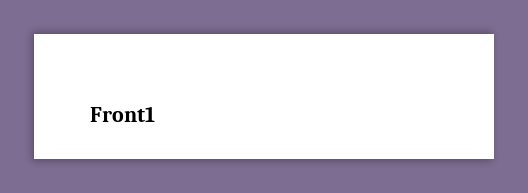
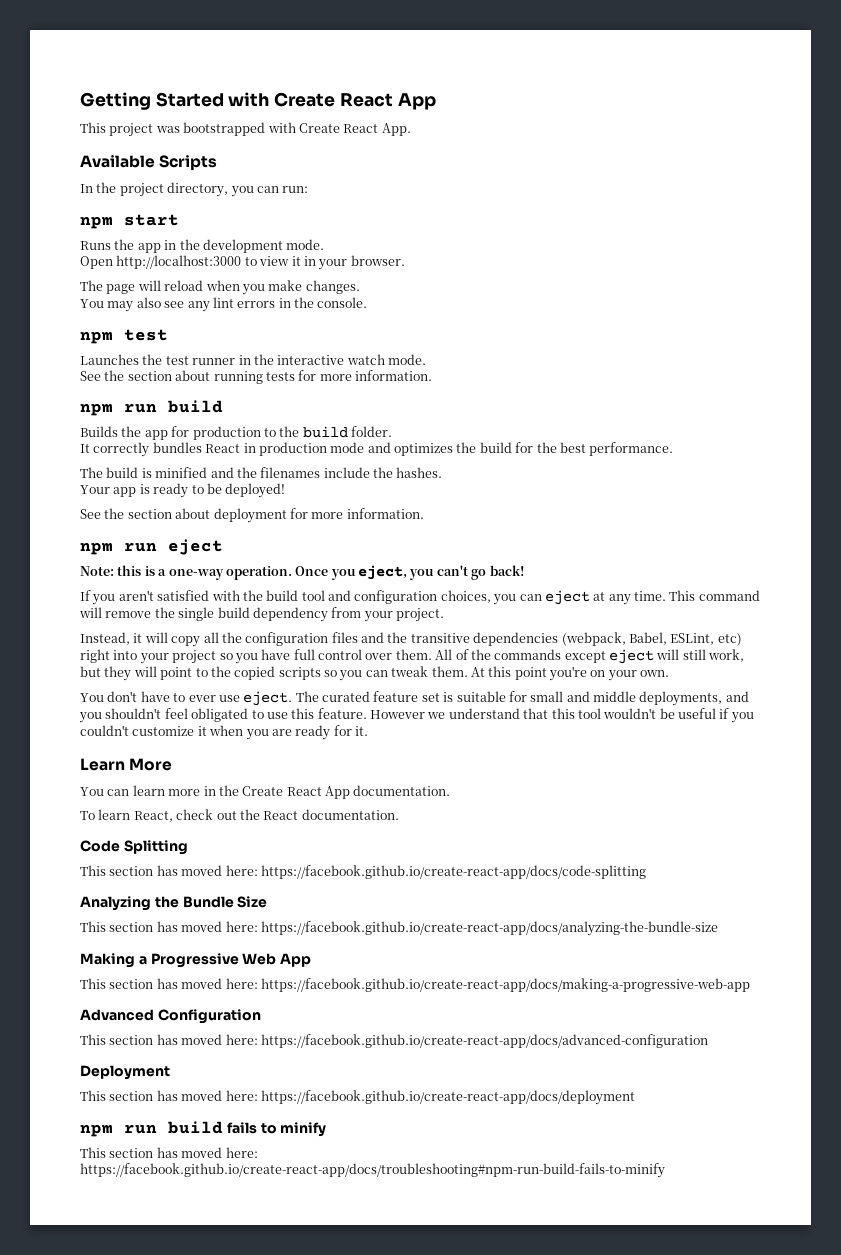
[90,106,155,122] Front1 -> [80,92,436,110] [80,122,411,137] [80,155,218,171] [80,182,309,197] [80,214,179,229] [80,239,325,253] [80,255,405,270] [80,280,360,295] [80,297,368,312] [80,329,168,344] [80,354,426,365] [80,370,432,384] [80,400,223,416] [80,426,392,440] [80,442,674,457] [80,467,443,478] [80,483,286,498] [80,508,424,523] [80,539,223,555] [80,565,524,580] [80,590,760,605] [79,607,444,622] [80,632,742,647] [80,649,745,664] [80,666,670,681] [80,691,749,706] [79,708,754,723] [80,725,368,740] [80,758,173,771] [80,785,451,799] [80,809,399,822] [80,840,188,855] [80,865,646,879] [80,896,268,911] [80,921,718,936] [80,953,312,968] [80,978,750,992] [80,1009,261,1024] [80,1034,708,1048] [80,1065,170,1080] [80,1090,635,1105] [80,1121,327,1137] [80,1147,258,1158] [80,1163,665,1178] Getting Started with Create React App // This project was bootstrapped with Create React App. // Available Scripts // In the project directory, you can run: // npm start // Runs the app in the development mode. // Open http://localhost:3000 to view it in your browser. // The page will reload when you make changes. // You may also see any lint errors in the console. // npm test // Launches the test runner in the interactive watch mode. // See the section about running tests for more information. // npm run build // Builds the app for production to the build folder. // It correctly bundles React in production mode and optimizes the build for the best performance. // The build is minified and the filenames include the hashes. // Your app is ready to be deployed! // See the section about deployment for more information. // npm run eject // Note: this is a one-way operation. Once you eject, you can't go back! // If you aren't satisfied with the build tool and configuration choices, you can eject at any time. This command will remove the single build dependency from your project. // Instead, it will copy all the configuration files and the transitive dependencies (webpack, Babel, ESLint, etc) right into your project so you have full control over them. All of the commands except eject will still work, but they will point to the copied scripts so you can tweak them. At this point you're on your own. // You don't have to ever use eject. The curated feature set is suitable for small and middle deployments, and you shouldn't feel obligated to use this feature. However we understand that this tool wouldn't be useful if you couldn't customize it when you are ready for it. // Learn More // You can learn more in the Create React App documentation. // To learn React, check out the React documentation. // Code Splitting // This section has moved here: https://facebook.github.io/create-react-app/docs/code-splitting // Analyzing the Bundle Size // This section has moved here: https://facebook.github.io/create-react-app/docs/analyzing-the-bundle-size // Making a Progressive Web App // This section has moved here: https://facebook.github.io/create-react-app/docs/making-a-progressive-web-app // Advanced Configuration // This section has moved here: https://facebook.github.io/create-react-app/docs/advanced-configuration // Deployment // This section has moved here: https://facebook.github.io/create-react-app/docs/deployment // npm run build fails to minify // This section has moved here: https://facebook.github.io/create-react-app/docs/troubleshooting#npm-run-build-fails-to-minify

